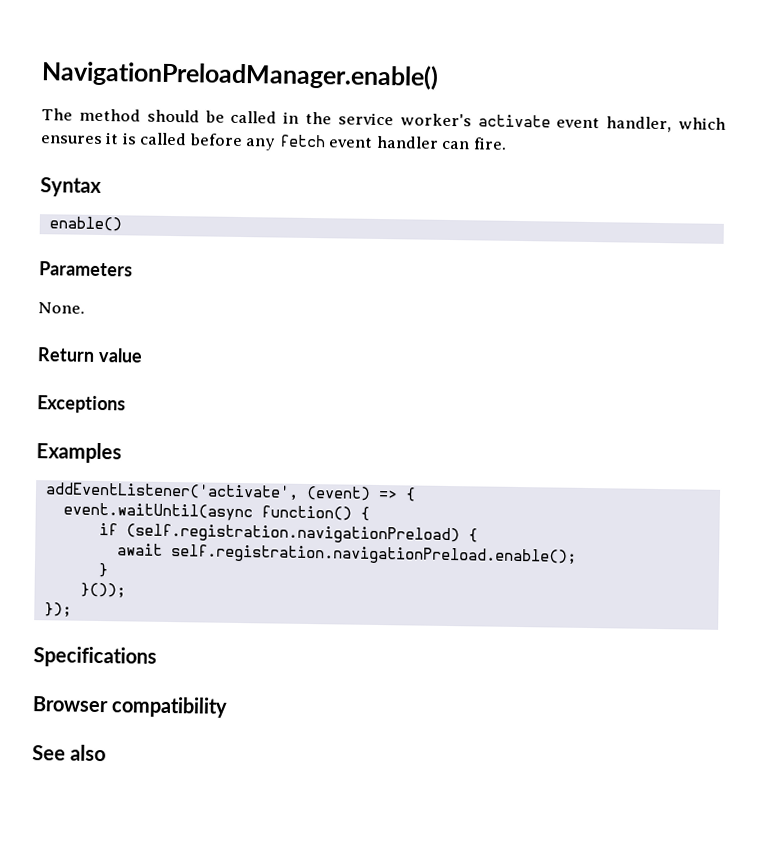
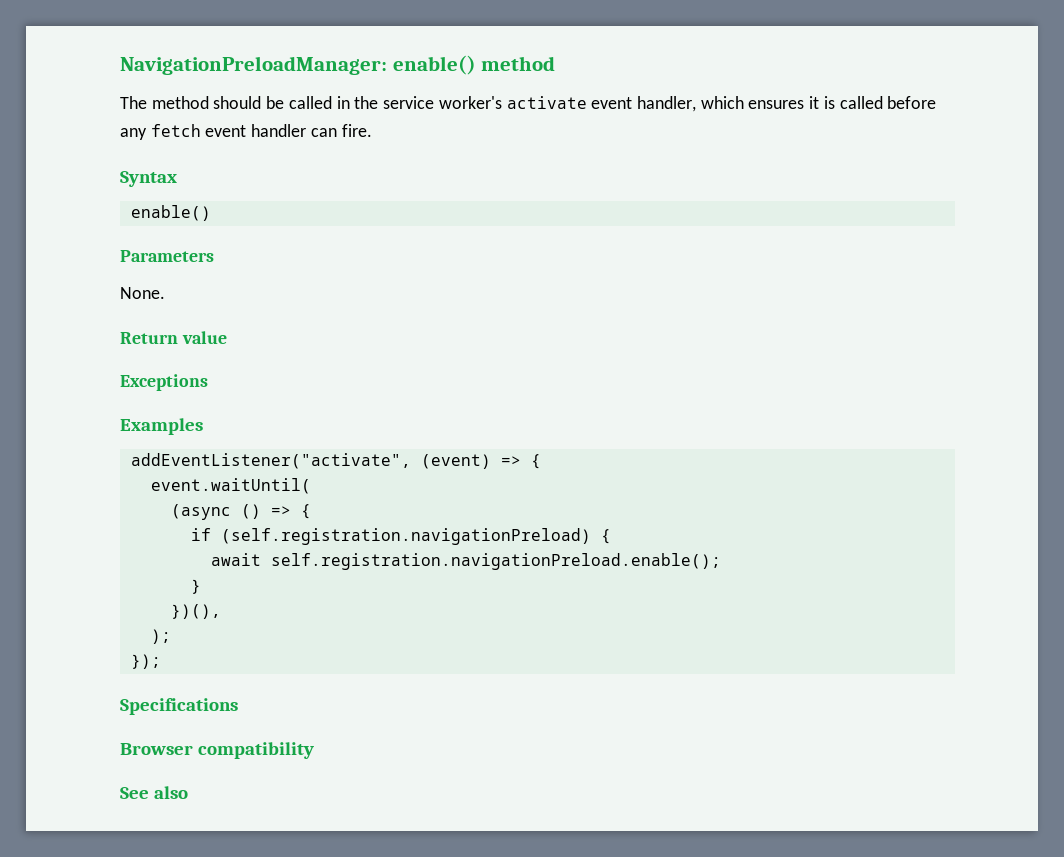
[41,60,439,90] NavigationPreloadManager.enable() -> [120,55,556,75] NavigationPreloadManager: enable() method
[44,482,299,501] addEventListener('activate', -> [130,453,411,469] addEventListener("activate",
[62,502,352,522] event.waitUntil(async function() -> [150,478,311,494] [170,504,291,520] event.waitUntil( // (async () =>
[79,582,126,599] }()); -> [170,604,221,619] [150,629,171,644] })(), // );

